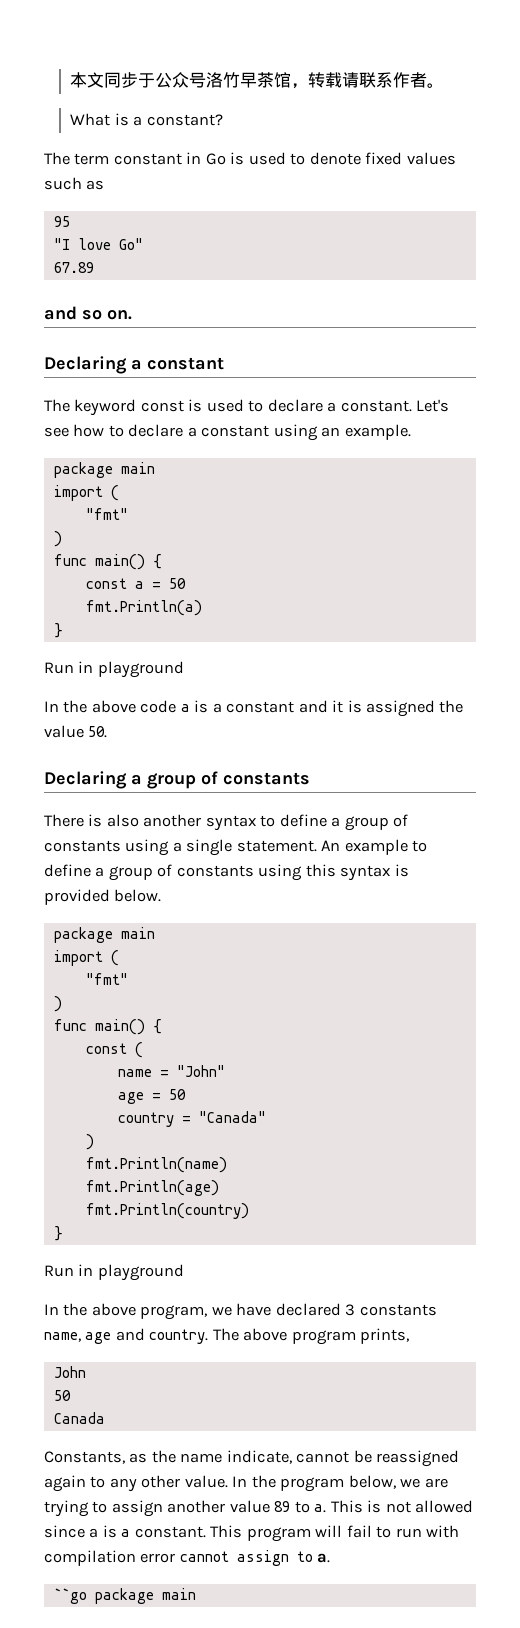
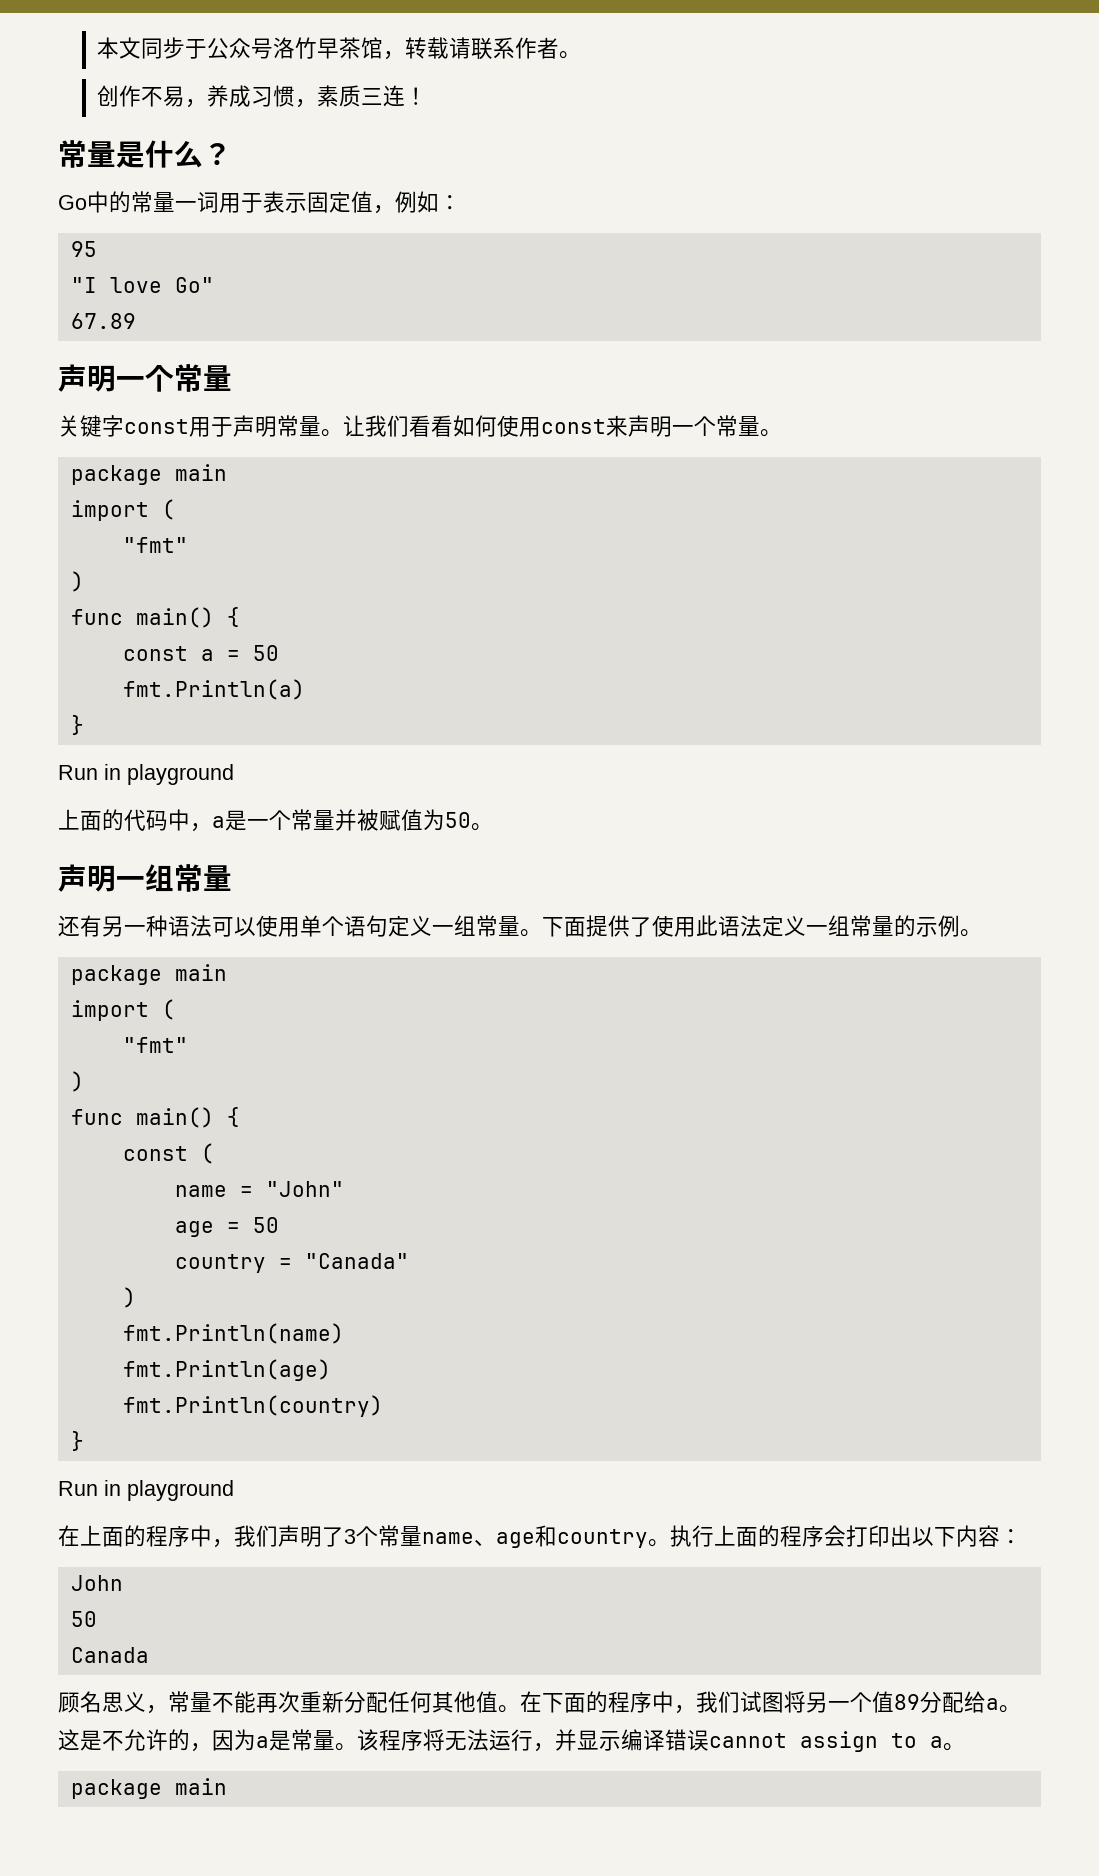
[70,113,223,126] [44,152,456,165] [44,177,105,190] What is a constant? // The term constant in Go is used to denote fixed values such as -> [97,85,428,108] [58,140,232,168] [58,191,461,214] 创作不易，养成习惯，素质三连！ // 常量是什么？ // Go中的常量一词用于表示固定值，例如：
[44,306,132,320] [44,356,224,374] [44,399,450,416] [44,424,411,441] and so on. // Declaring a constant // The keyword const is used to declare a constant. Let's see how to declare a constant using an example. -> [58,364,232,392] [58,415,782,437] 声明一个常量 // 关键字const用于声明常量。让我们看看如何使用const来声明一个常量。
[44,700,464,717] [44,725,108,738] [44,771,310,789] [44,814,409,831] [44,839,428,856] [44,864,409,881] [44,889,162,905] In the above code a is a constant and it is assigned the value 50. // Declaring a group of constants // There is also another syntax to define a group of constants using a single statement. An example to define a group of constants using this syntax is provided below. -> [58,809,493,832] [58,864,232,892] [58,915,982,937] 上面的代码中，a是一个常量并被赋值为50。 // 声明一组常量 // 还有另一种语法可以使用单个语句定义一组常量。下面提供了使用此语法定义一组常量的示例。
[44,1303,437,1320] [44,1328,410,1345] [53,1366,86,1378] [53,1390,71,1401] [53,1412,105,1424] [44,1450,460,1467] [44,1475,448,1492] [44,1500,474,1517] [44,1525,460,1542] [44,1550,176,1566] In the above program, we have declared 3 constants name, age and country. The above program prints, // John // 50 // Canada // Constants, as the name indicate, cannot be reassigned again to any other value. In the program below, we are trying to assign another value 89 to a. This is not allowed since a is a constant. This program will fail to run with compilation error -> [58,1525,1022,1548] [70,1575,123,1591] [70,1611,97,1627] [70,1647,149,1663] [58,1691,1021,1714] [58,1729,709,1752] 在上面的程序中，我们声明了3个常量name、age和country。执行上面的程序会打印出以下内容： // John // 50 // Canada // 顾名思义，常量不能再次重新分配任何其他值。在下面的程序中，我们试图将另一个值89分配给a。这是不允许的，因为a是常量。该程序将无法运行，并显示编译错误
[317,1553,331,1563] [53,1588,87,1604] a. // ``go -> [930,1736,965,1751] a。 //

